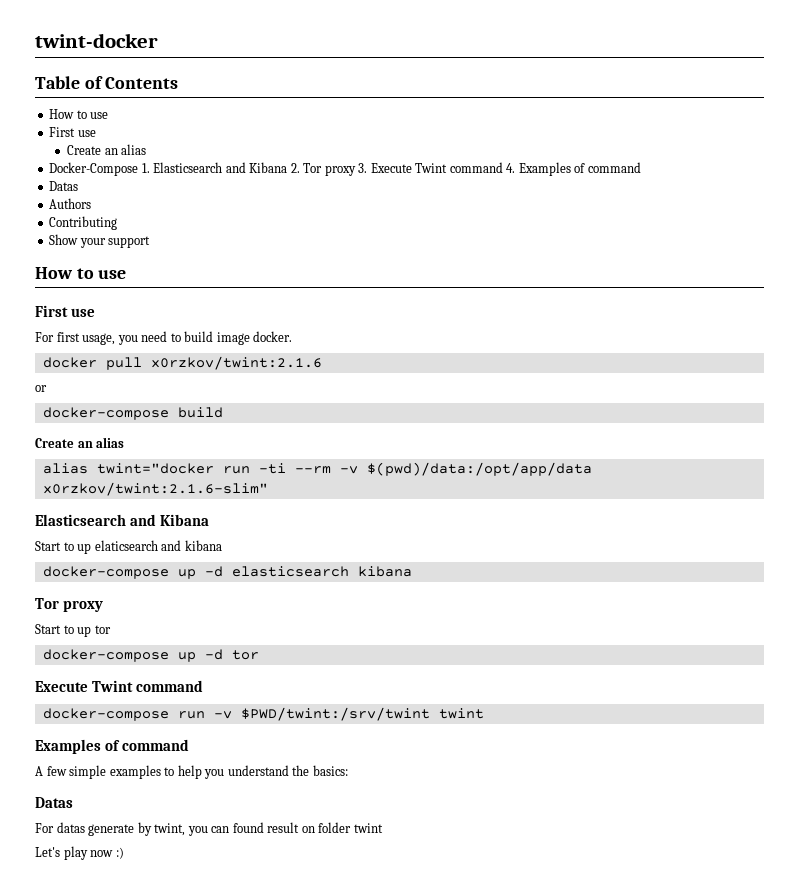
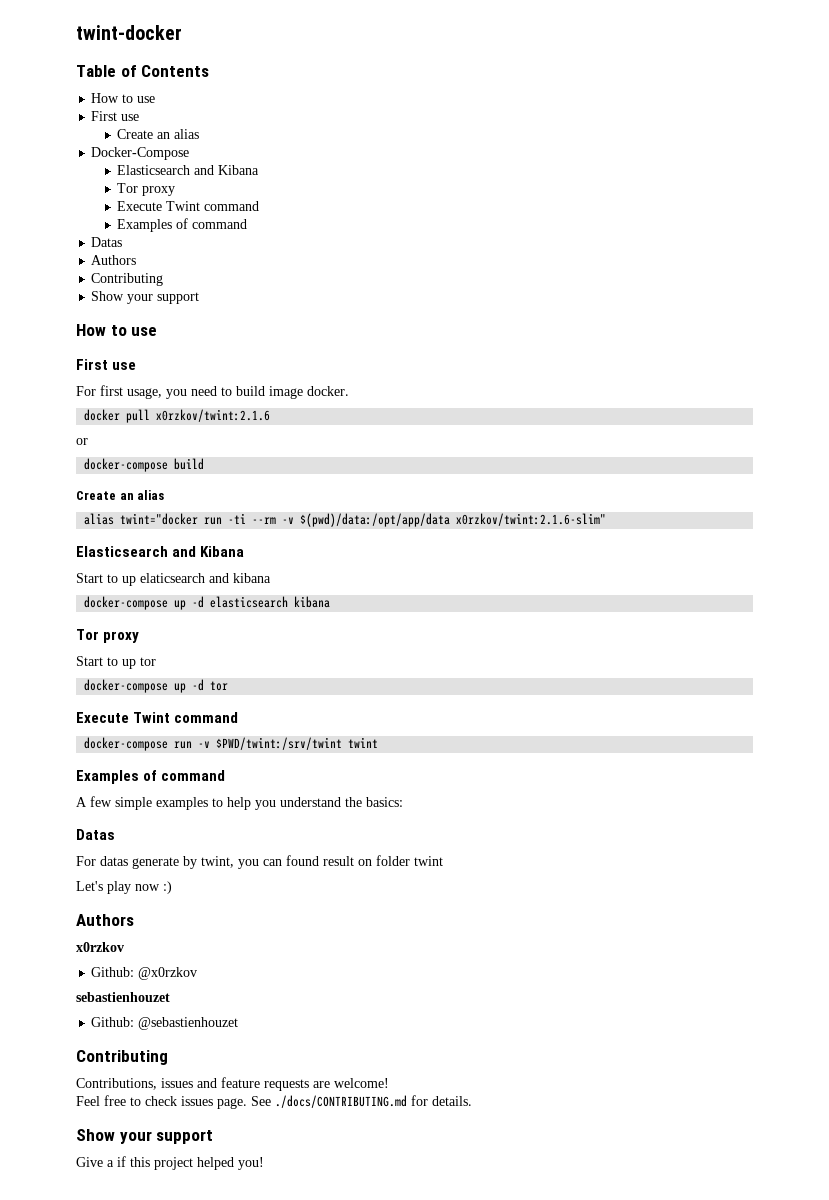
[141,162,516,176] 1. Elasticsearch and Kibana 2. Tor proxy 3. Execute Twint command 4. -> [117,165,260,175] [117,183,176,196] [117,201,260,211] // Elasticsearch and Kibana // Tor proxy // Execute Twint command //
(124, 853) none -> [76,914,134,926] [76,942,124,952] [91,967,198,980] [76,992,170,1002] [91,1017,239,1030] [76,1050,168,1065] [76,1077,389,1091] [76,1095,472,1109] [76,1129,214,1144] [76,1156,264,1170] // Authors // x0rzkov // Github: @x0rzkov // sebastienhouzet // Github: @sebastienhouzet // Contributing // Contributions, issues and feature requests are welcome! // Feel free to check issues page. See ./docs/CONTRIBUTING.md for details. // Show your support // Give a if this project helped you!

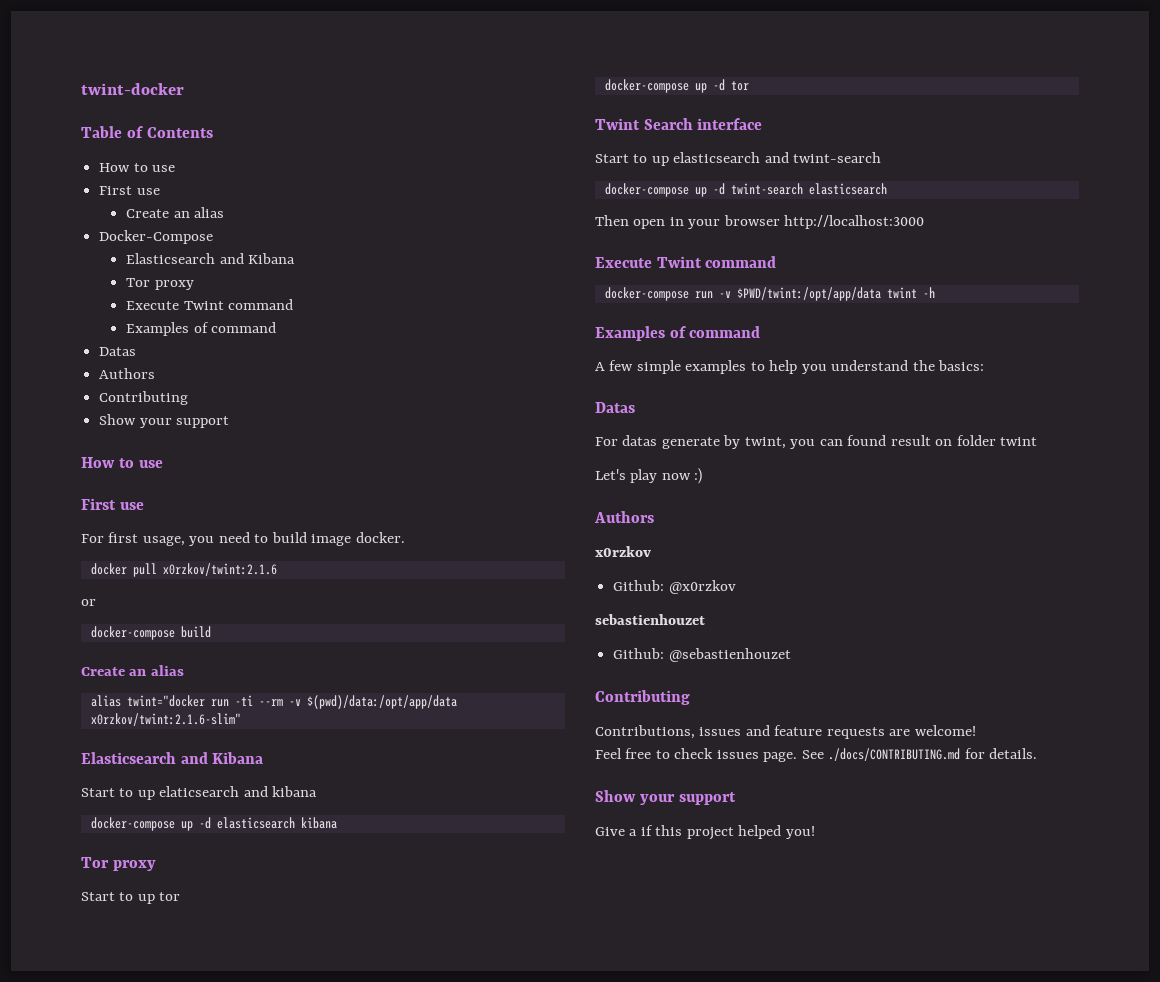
(229, 686) none -> [595,118,763,130] [595,152,882,166] [604,183,887,197] [595,215,925,229] // Twint Search interface // Start to up elasticsearch and twint-search // docker-compose up -d twint-search elasticsearch // Then open in your browser http://localhost:3000
[216,737,379,750] $PWD/twint:/srv/twint twint -> [736,287,935,301] $PWD/twint:/opt/app/data twint -h

